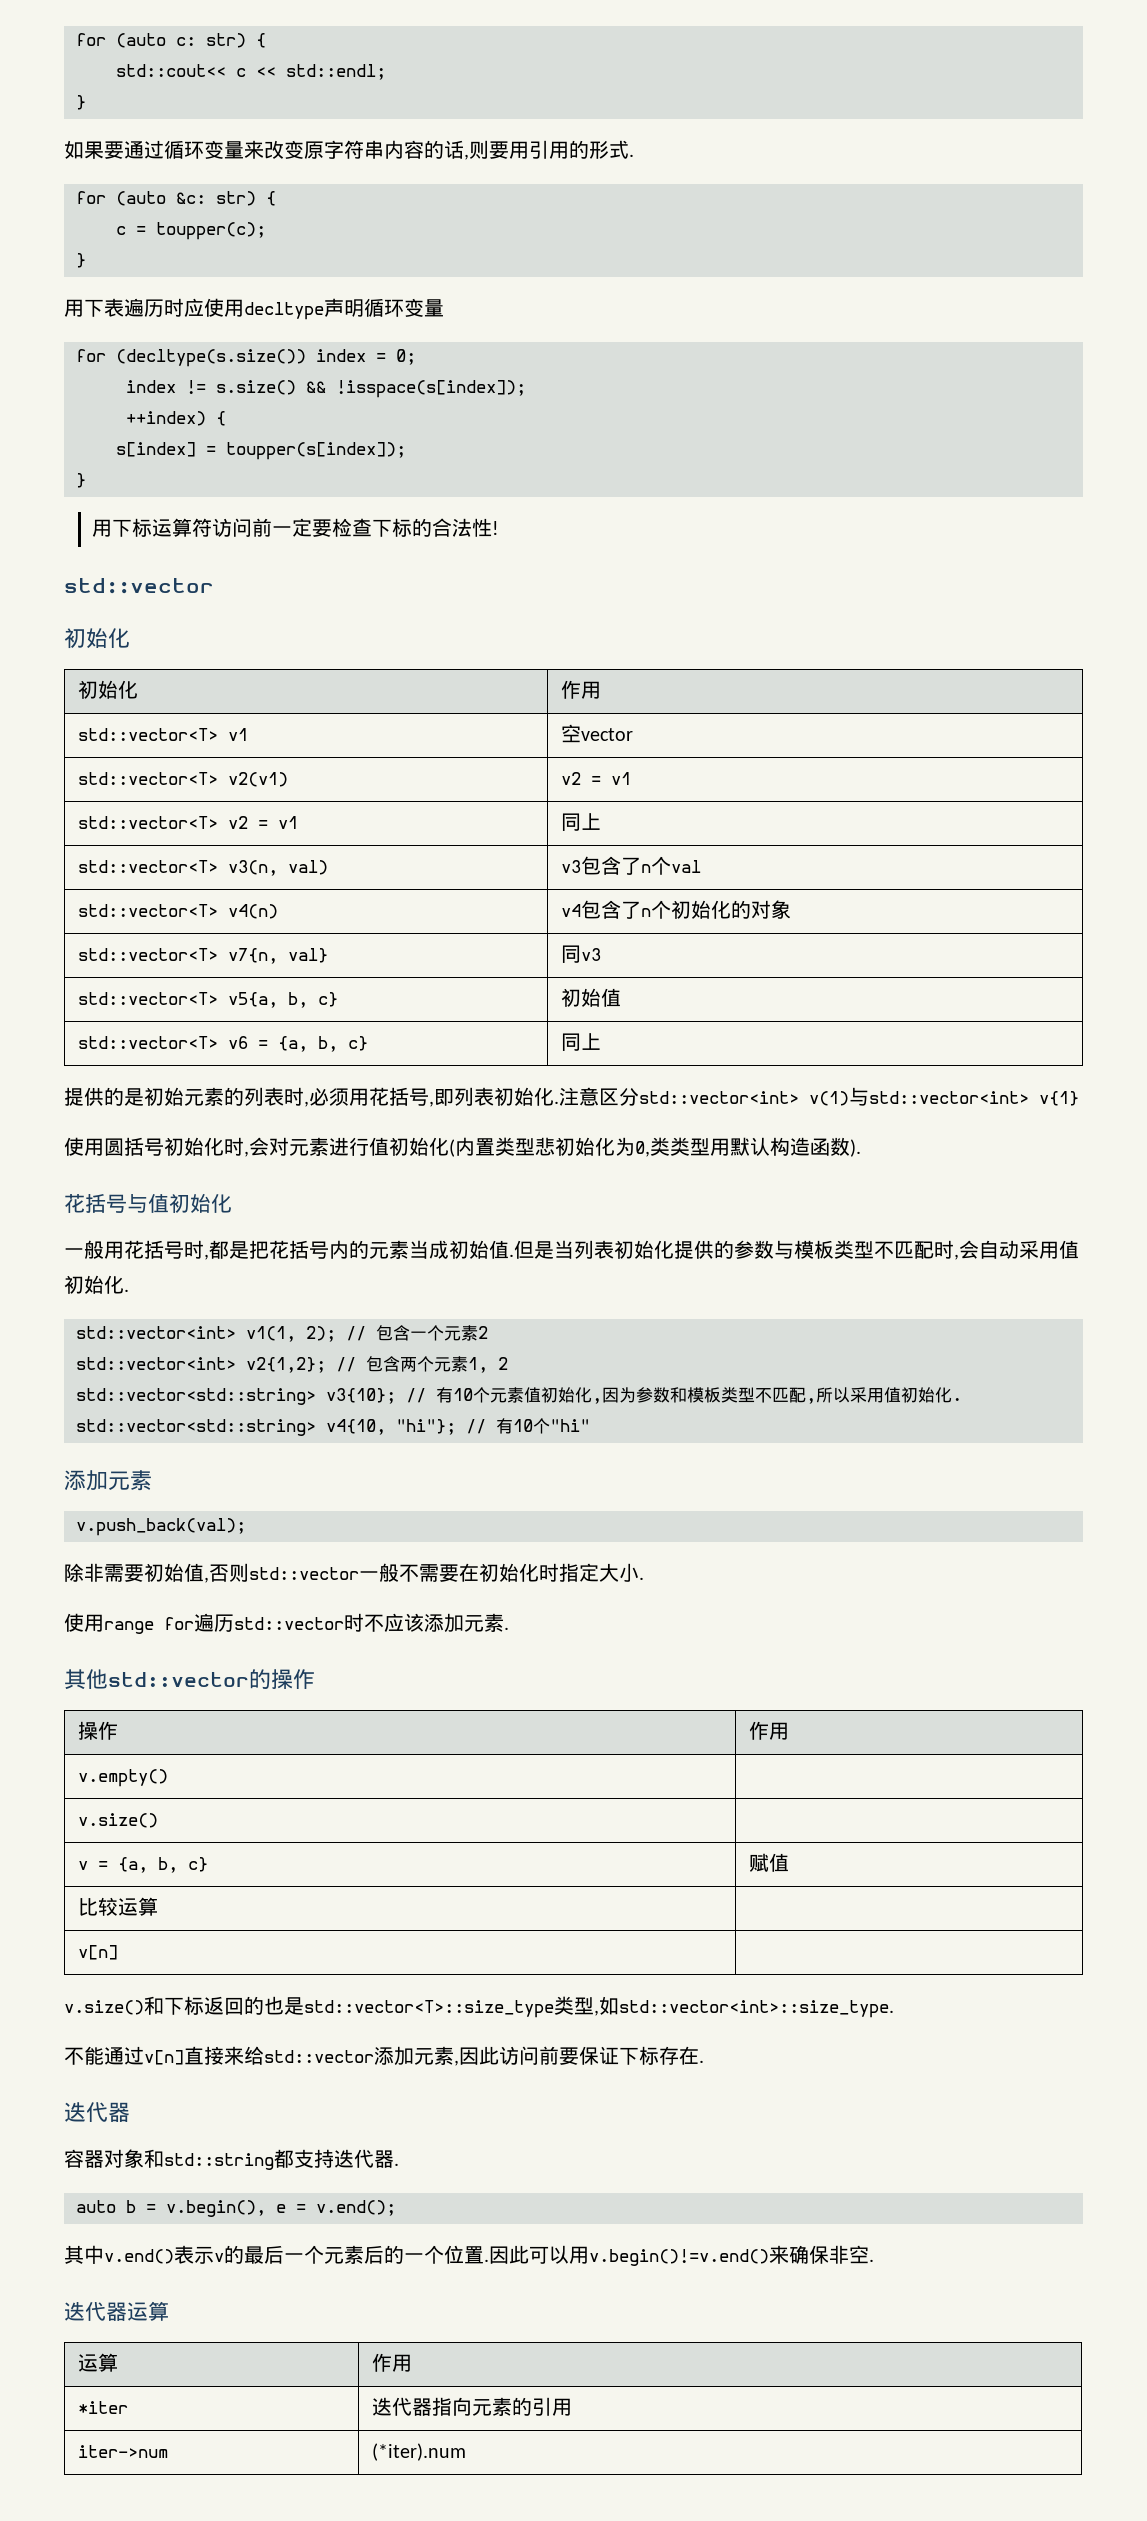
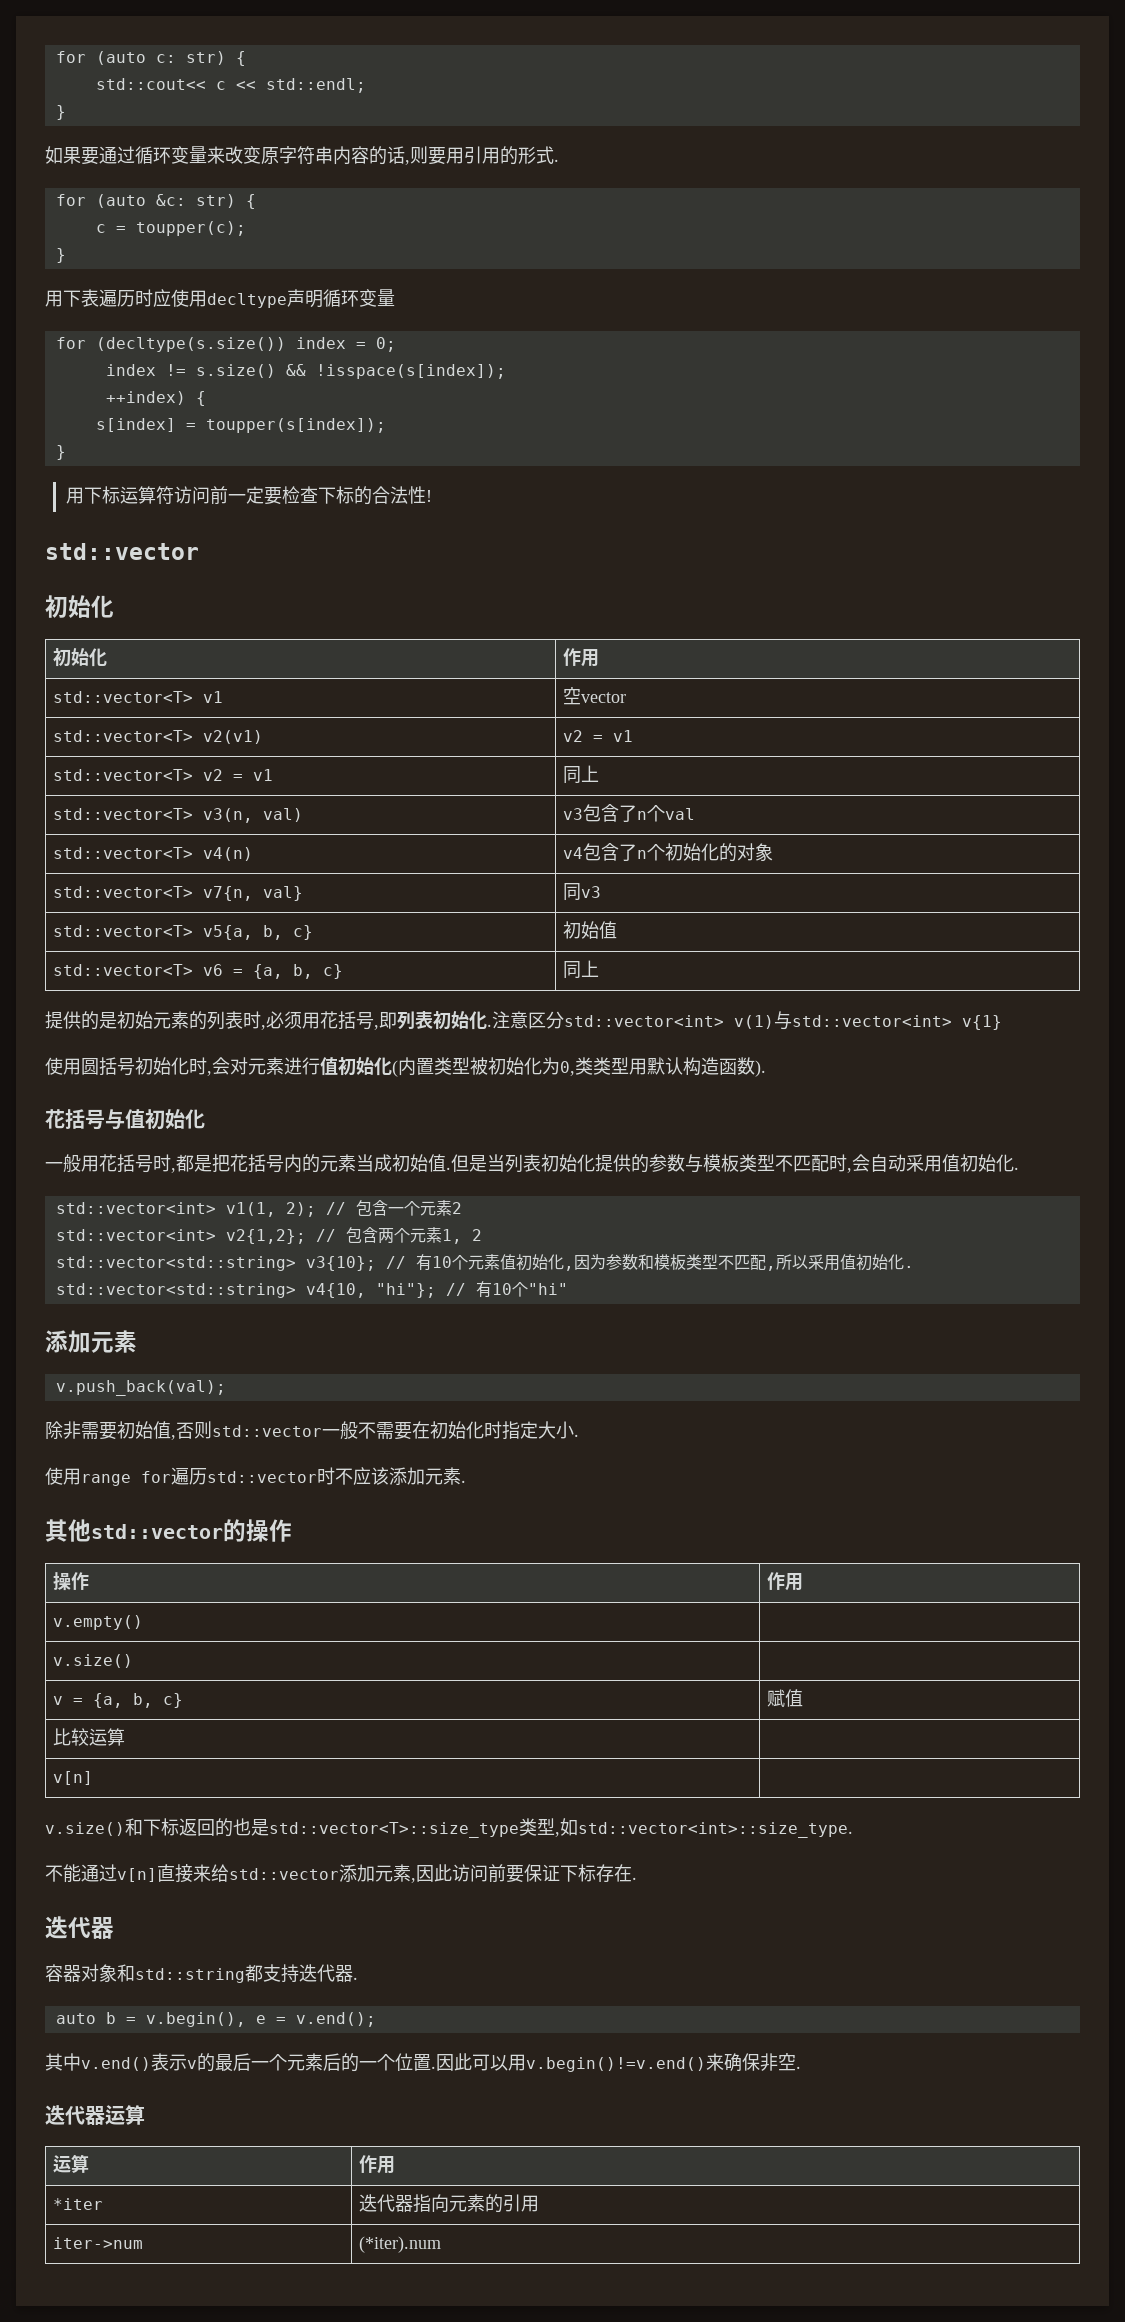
[535,1137,555,1156] 悲 -> [470,1057,488,1075] 被

